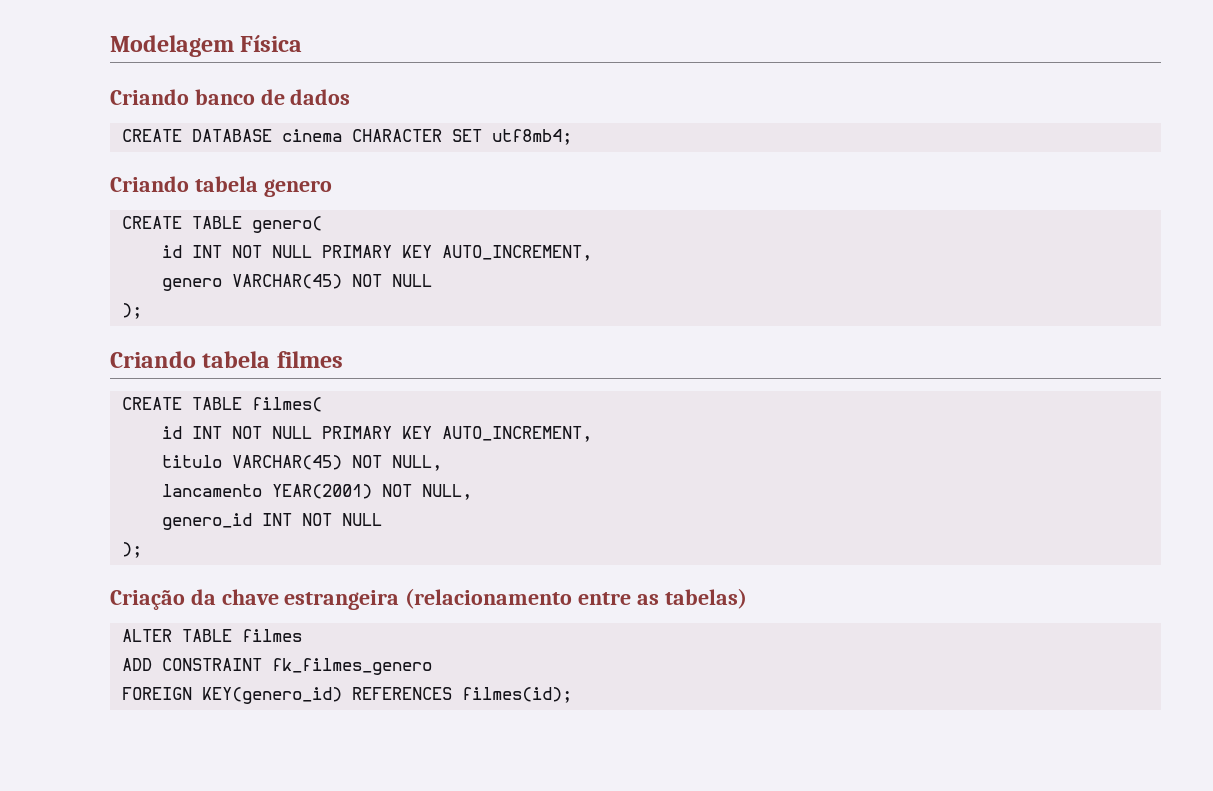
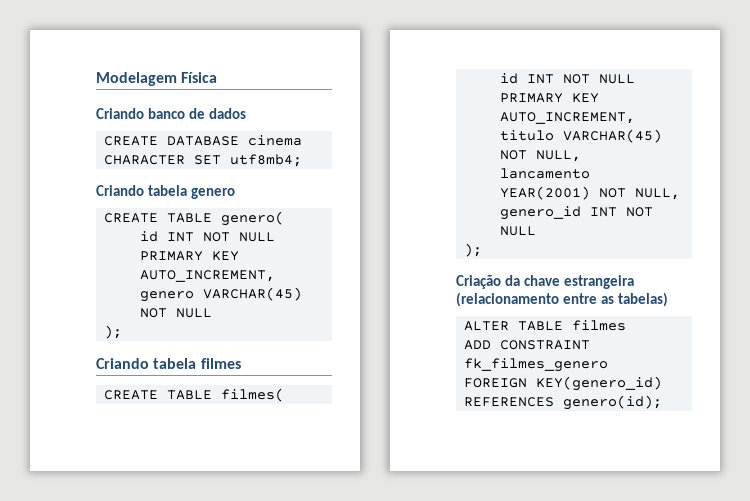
[462,687,572,703] filmes(id); -> [562,395,662,410] genero(id);

